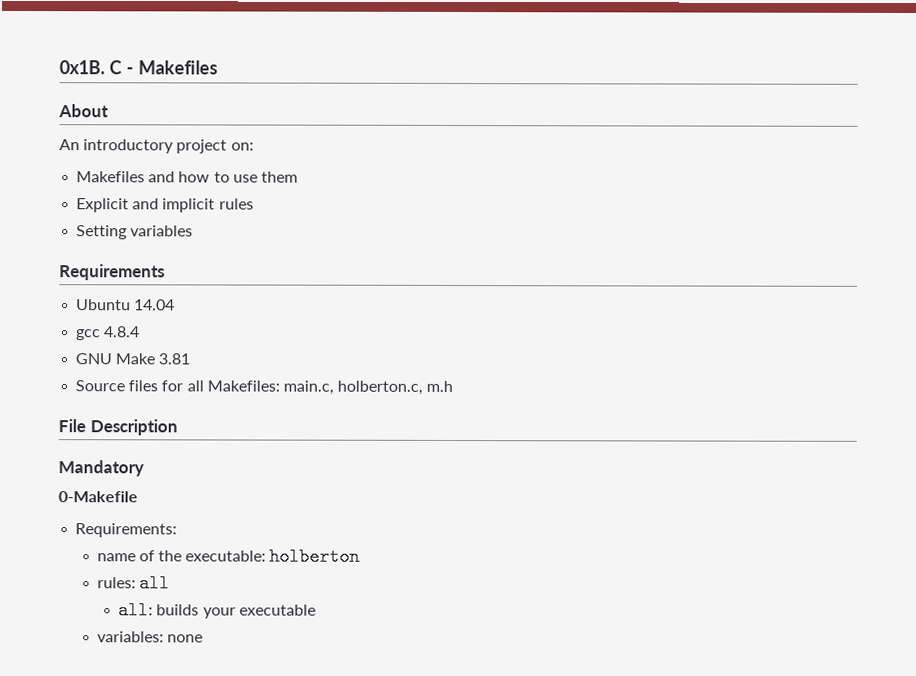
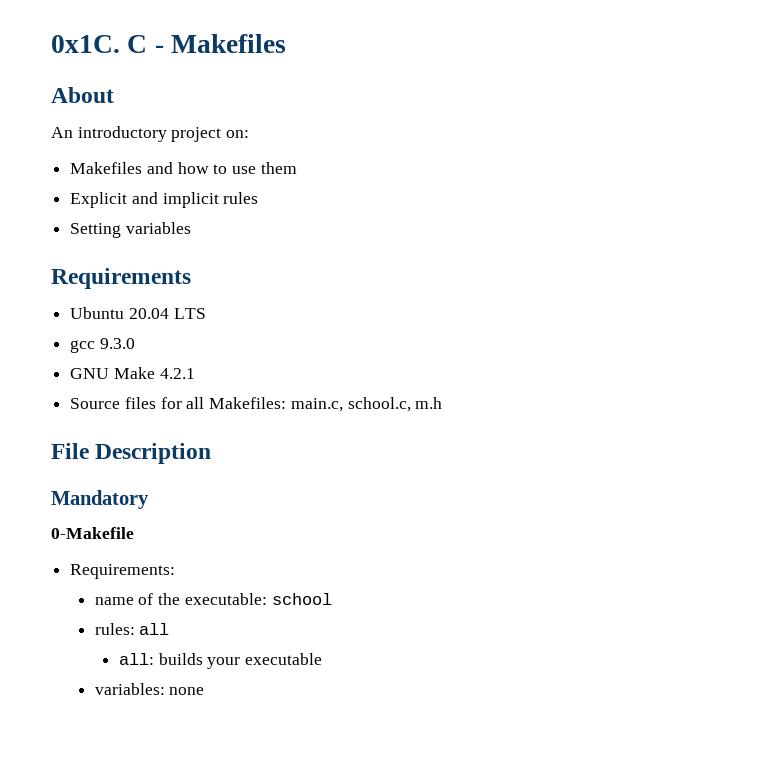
[59,60,105,75] 0x1B. -> [51,35,120,53] 0x1C.
[134,299,176,311] 14.04 -> [128,308,206,319] 20.04 LTS
[104,326,141,338] 4.8.4 -> [99,338,135,349] 9.3.0
[158,353,191,365] 3.81 -> [159,368,195,379] 4.2.1
[337,380,424,395] holberton.c, -> [347,397,411,412] school.c,
[269,547,361,566] holberton -> [271,593,332,605] school

